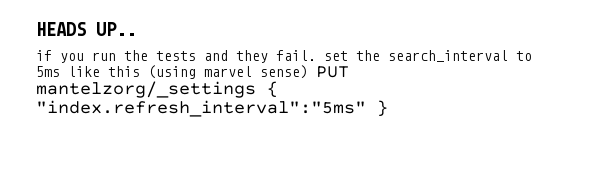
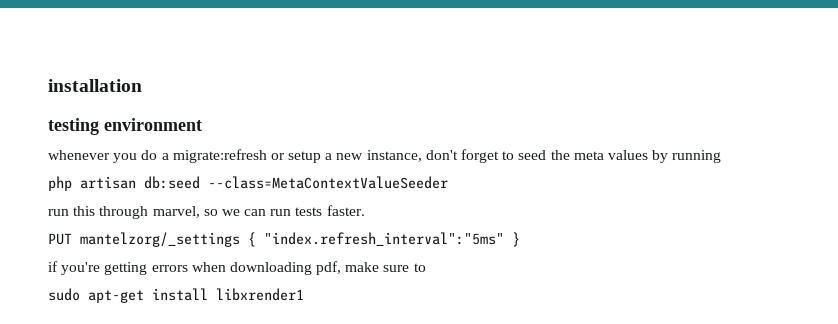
[36,22,136,36] [36,50,532,63] [36,65,308,79] HEADS UP.. // if you run the tests and they fail. set the search_interval to 5ms like this (using marvel sense) -> [48,79,142,92] [48,118,202,135] [48,149,722,163] [48,176,448,191] [48,205,365,219] installation // testing environment // whenever you do a migrate:refresh or setup a new instance, don't forget to seed the meta values by running // php artisan db:seed --class=MetaContextValueSeeder // run this through marvel, so we can run tests faster. //
(388, 108) none -> [48,261,426,275] [48,288,304,303] // if you're getting errors when downloading pdf, make sure to // sudo apt-get install libxrender1

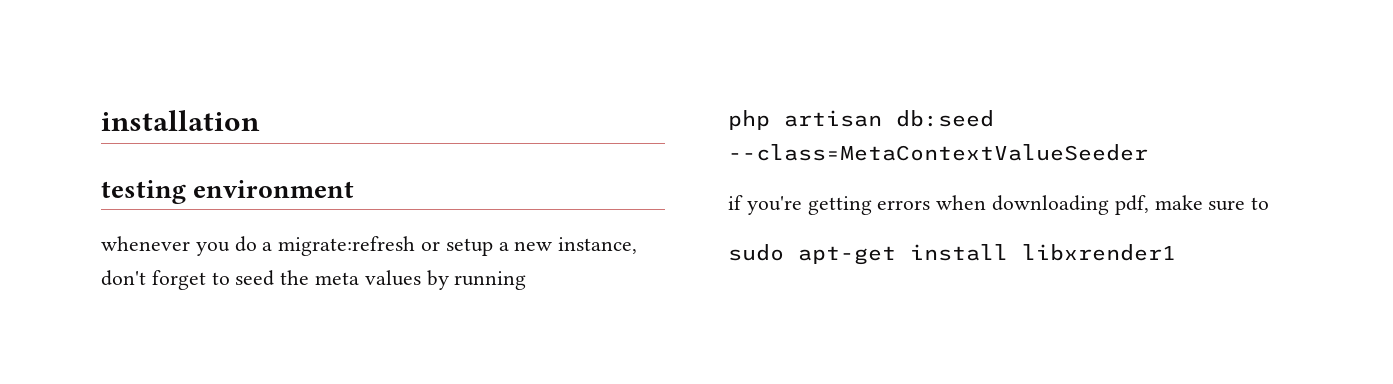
[48,205,365,219] [48,232,520,247] // run this through marvel, so we can run tests faster. // PUT mantelzorg/_settings { "index.refresh_interval":"5ms" } -> (1148, 152) none

